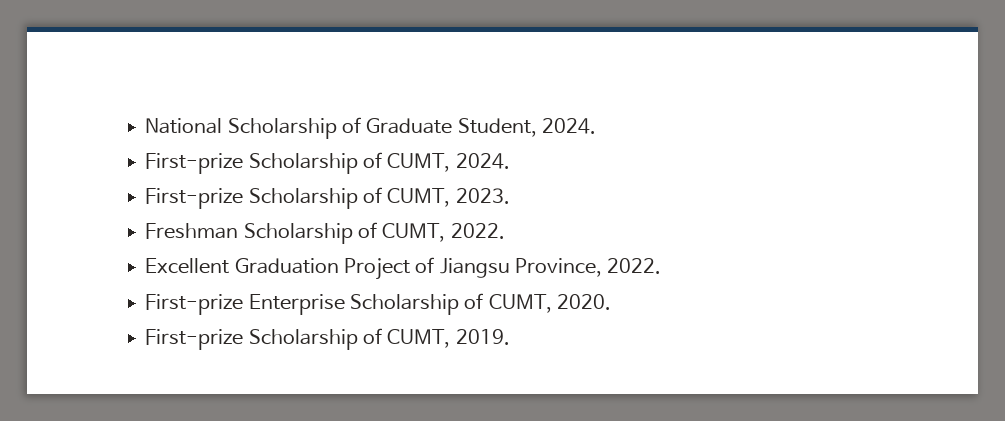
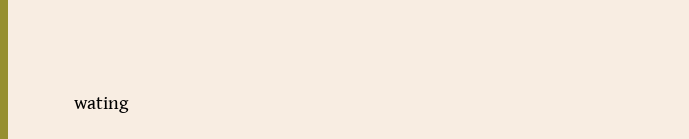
[145,117,596,139] [145,152,510,174] [145,187,510,209] [145,222,505,244] [145,257,662,280] [145,293,611,315] [145,328,510,350] National Scholarship of Graduate Student, 2024. // First-prize Scholarship of CUMT, 2024. // First-prize Scholarship of CUMT, 2023. // Freshman Scholarship of CUMT, 2022. // Excellent Graduation Project of Jiangsu Province, 2022. // First-prize Enterprise Scholarship of CUMT, 2020. // First-prize Scholarship of CUMT, 2019. -> [74,97,129,113] wating

